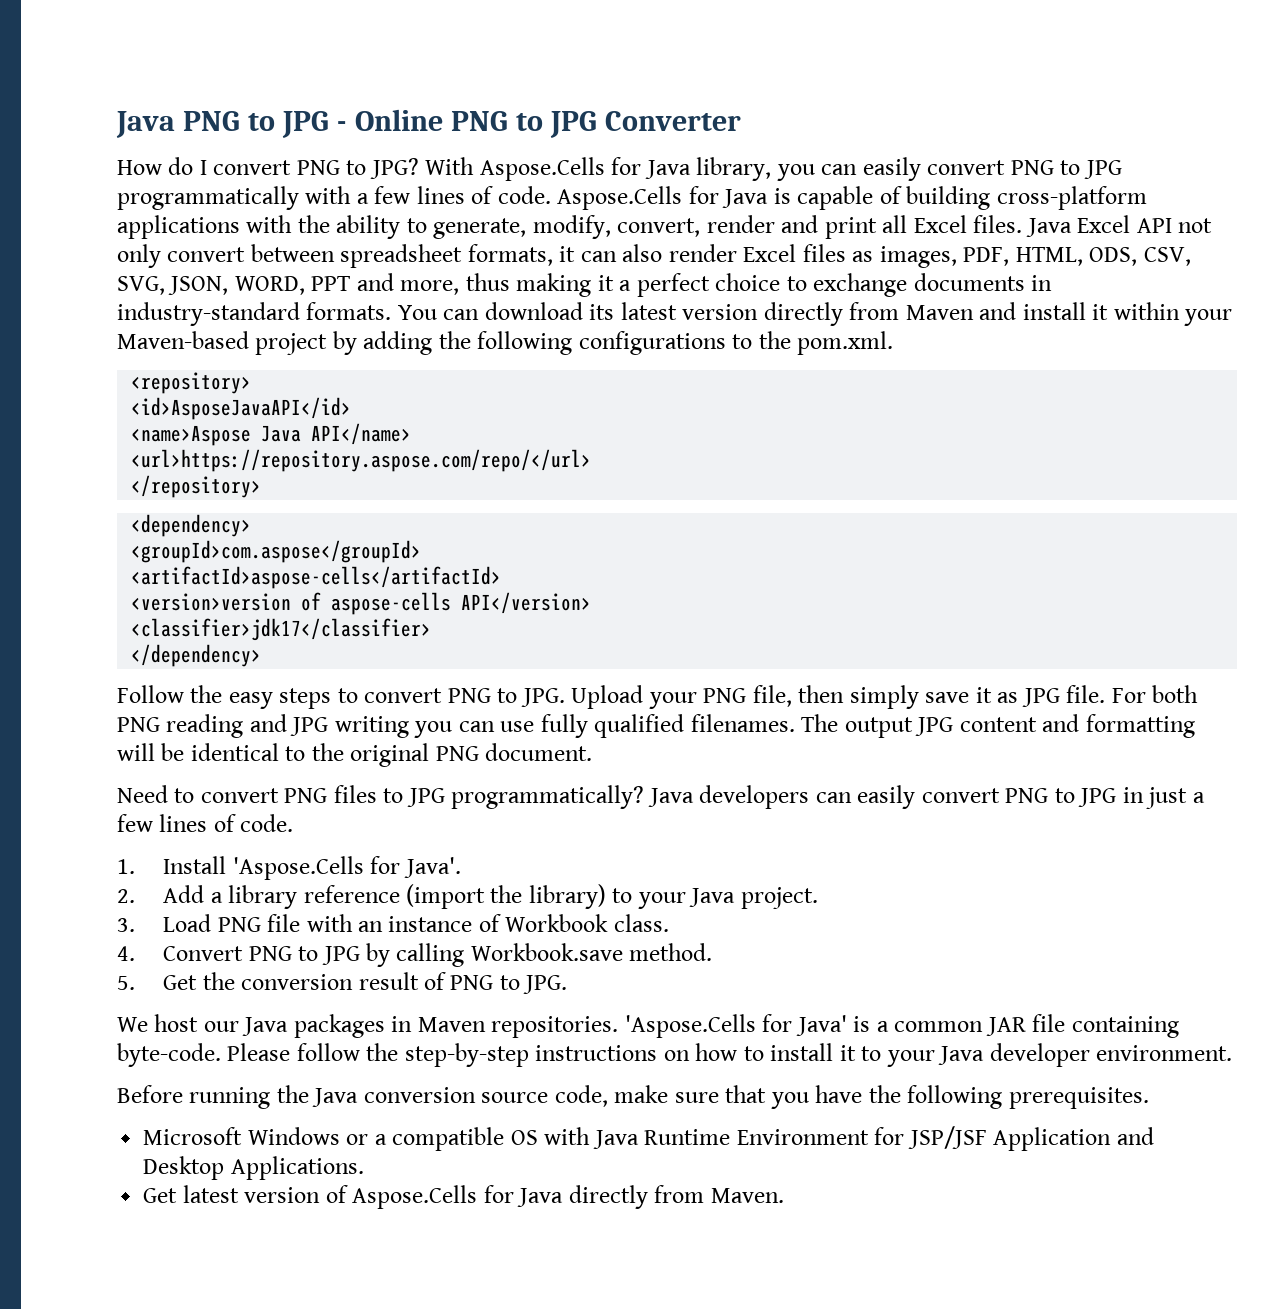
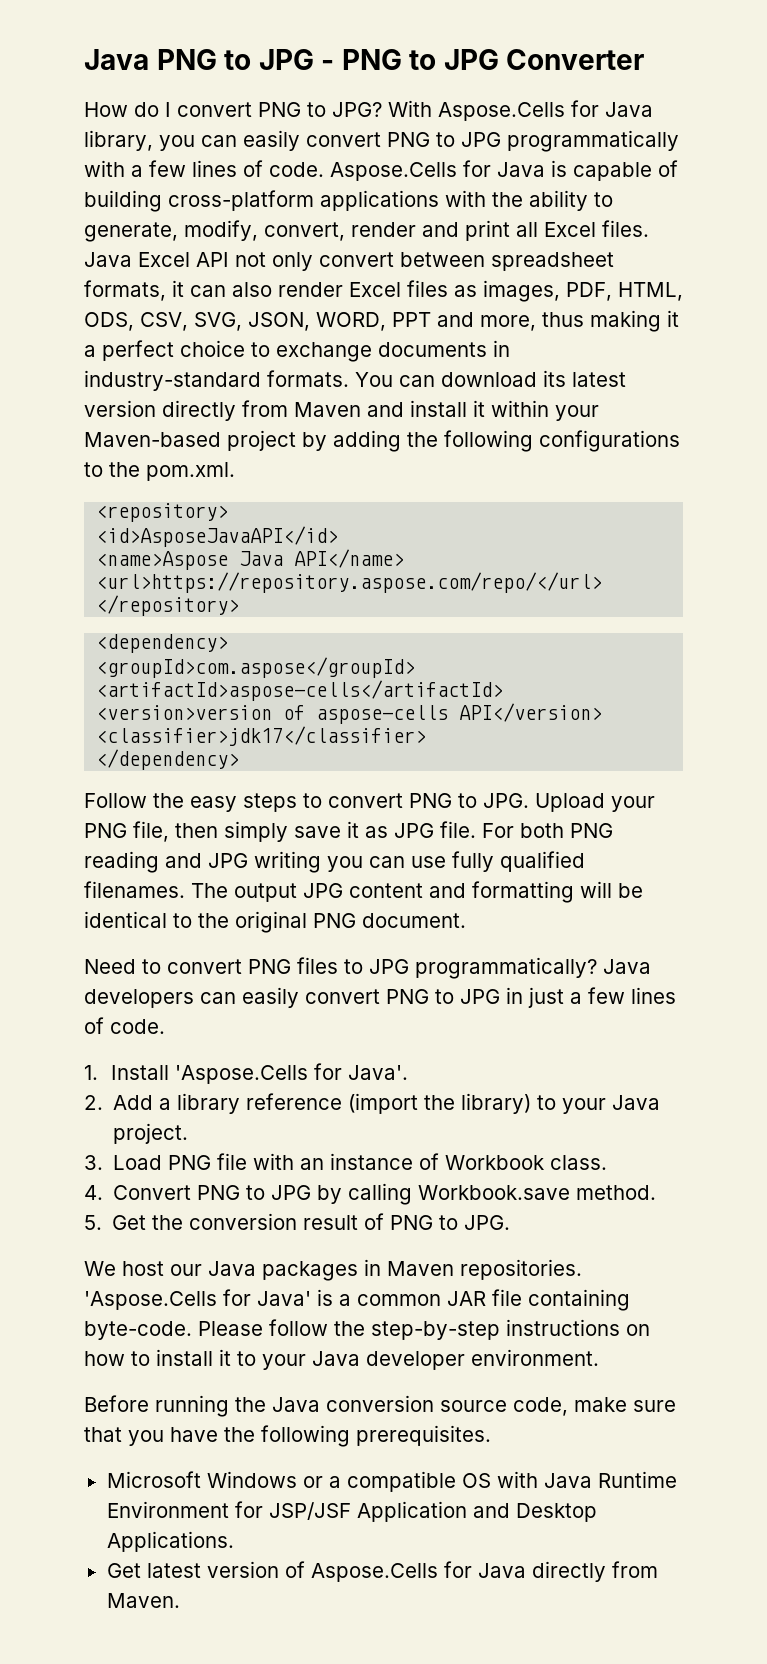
[354,109,443,131] Online -> (335, 65) none

